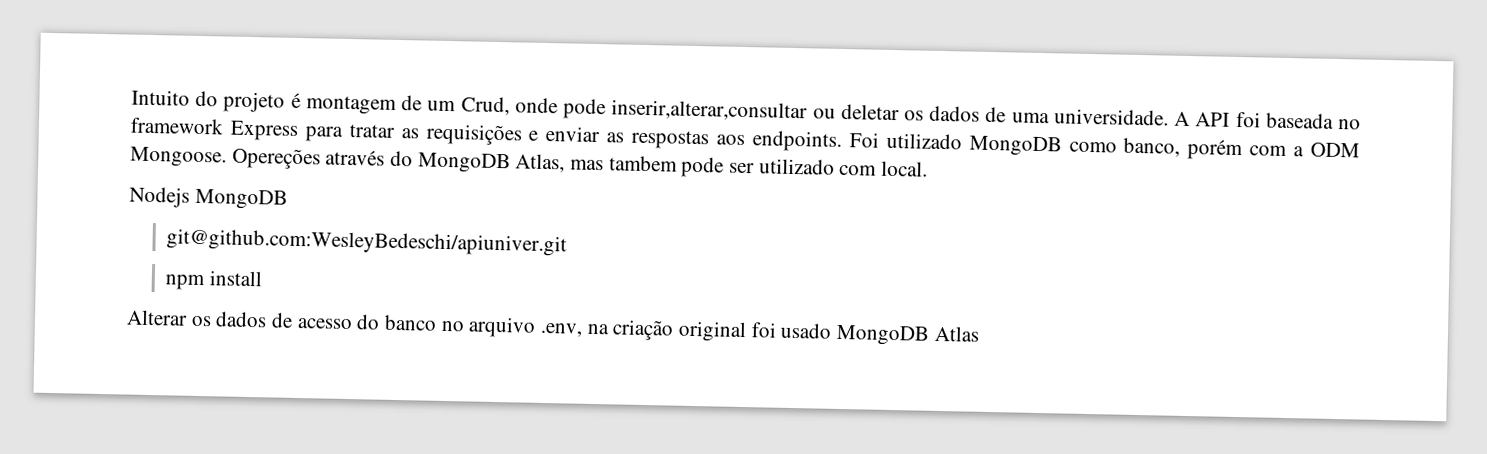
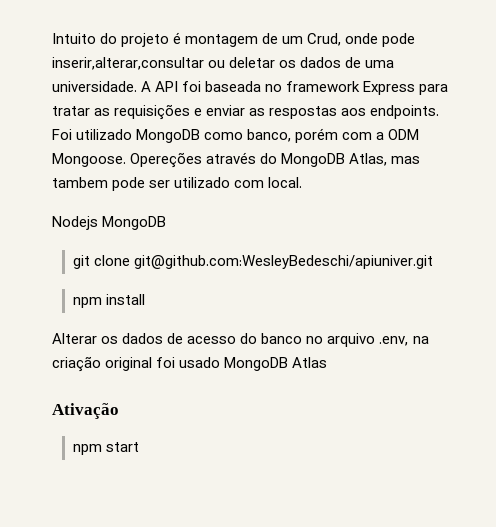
(288, 199) none -> [72,255,130,269] git clone
(980, 333) none -> [52,403,119,419] [72,442,139,455] // Ativação // npm start

